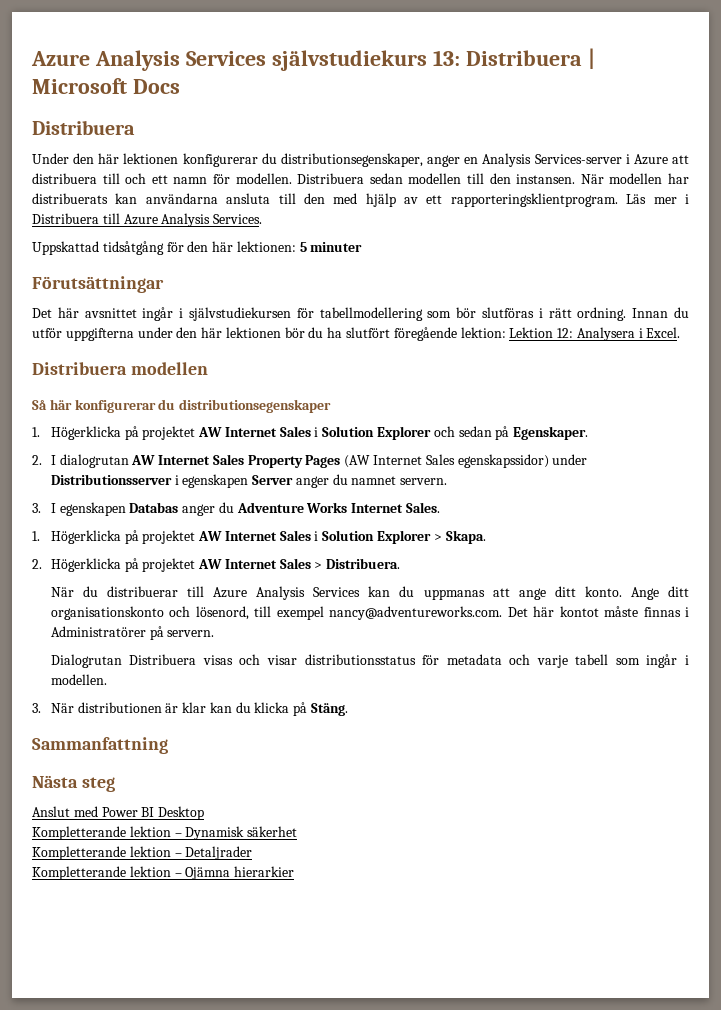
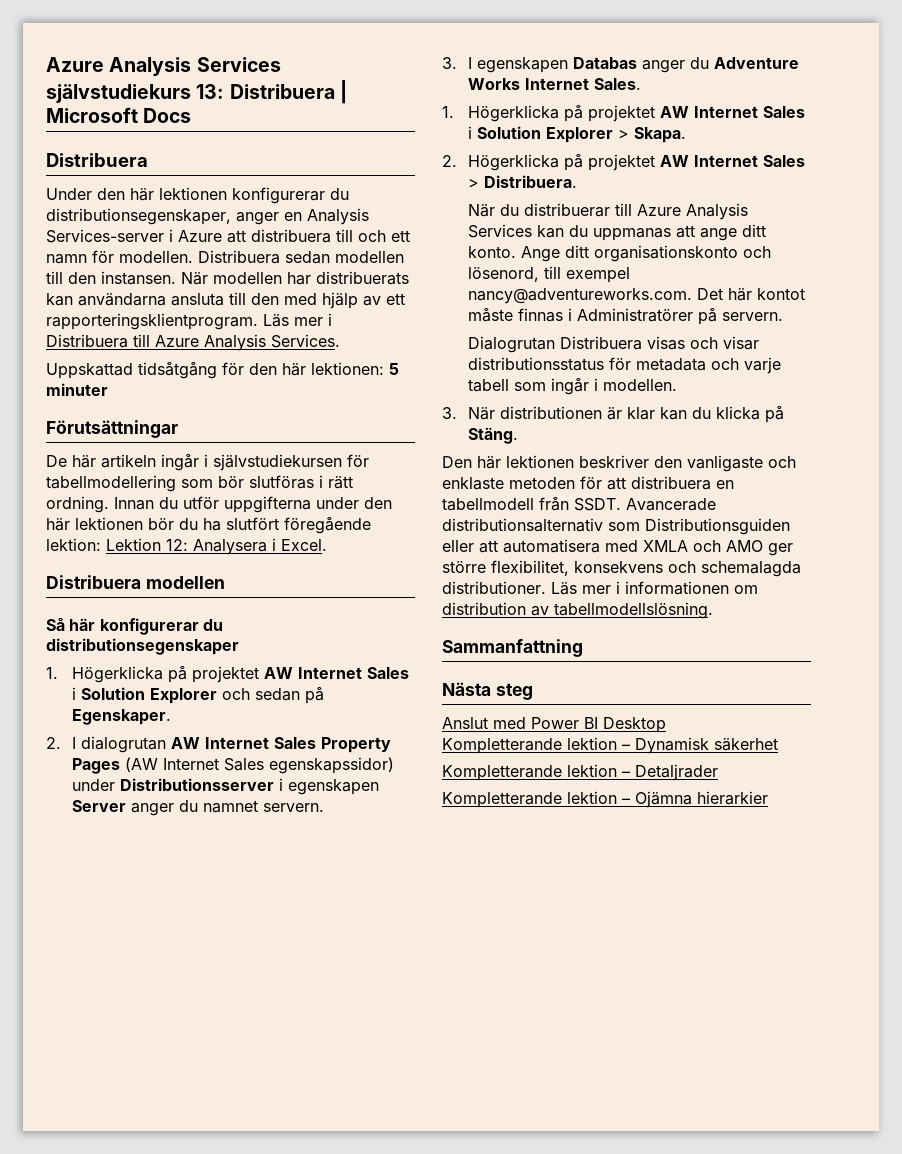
[32,307,137,318] Det här avsnittet -> [46,454,156,468] De här artikeln
(348, 709) none -> [442,455,796,472] [442,476,734,490] [442,497,716,511] [442,518,790,535] [442,539,793,556] [442,560,801,577] [442,581,758,595] [442,602,713,619] // Den här lektionen beskriver den vanligaste och enklaste metoden för att distribuera en tabellmodell från SSDT. Avancerade distributionsalternativ som Distributionsguiden eller att automatisera med XMLA och AMO ger större flexibilitet, konsekvens och schemalagda distributioner. Läs mer i informationen om distribution av tabellmodellslösning.

